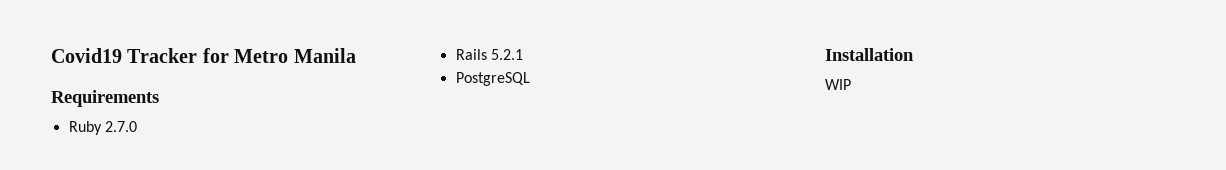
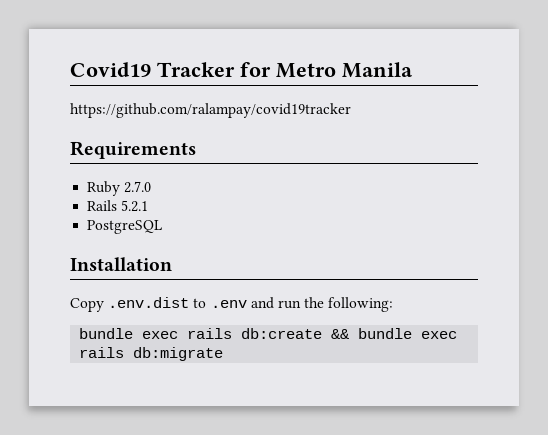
(356, 55) none -> [70,103,351,118] // https://github.com/ralampay/covid19tracker
[825,79,851,90] WIP -> [70,297,394,312] [79,328,458,339] [79,347,224,361] Copy .env.dist to .env and run the following: // bundle exec rails db:create && bundle exec rails db:migrate

